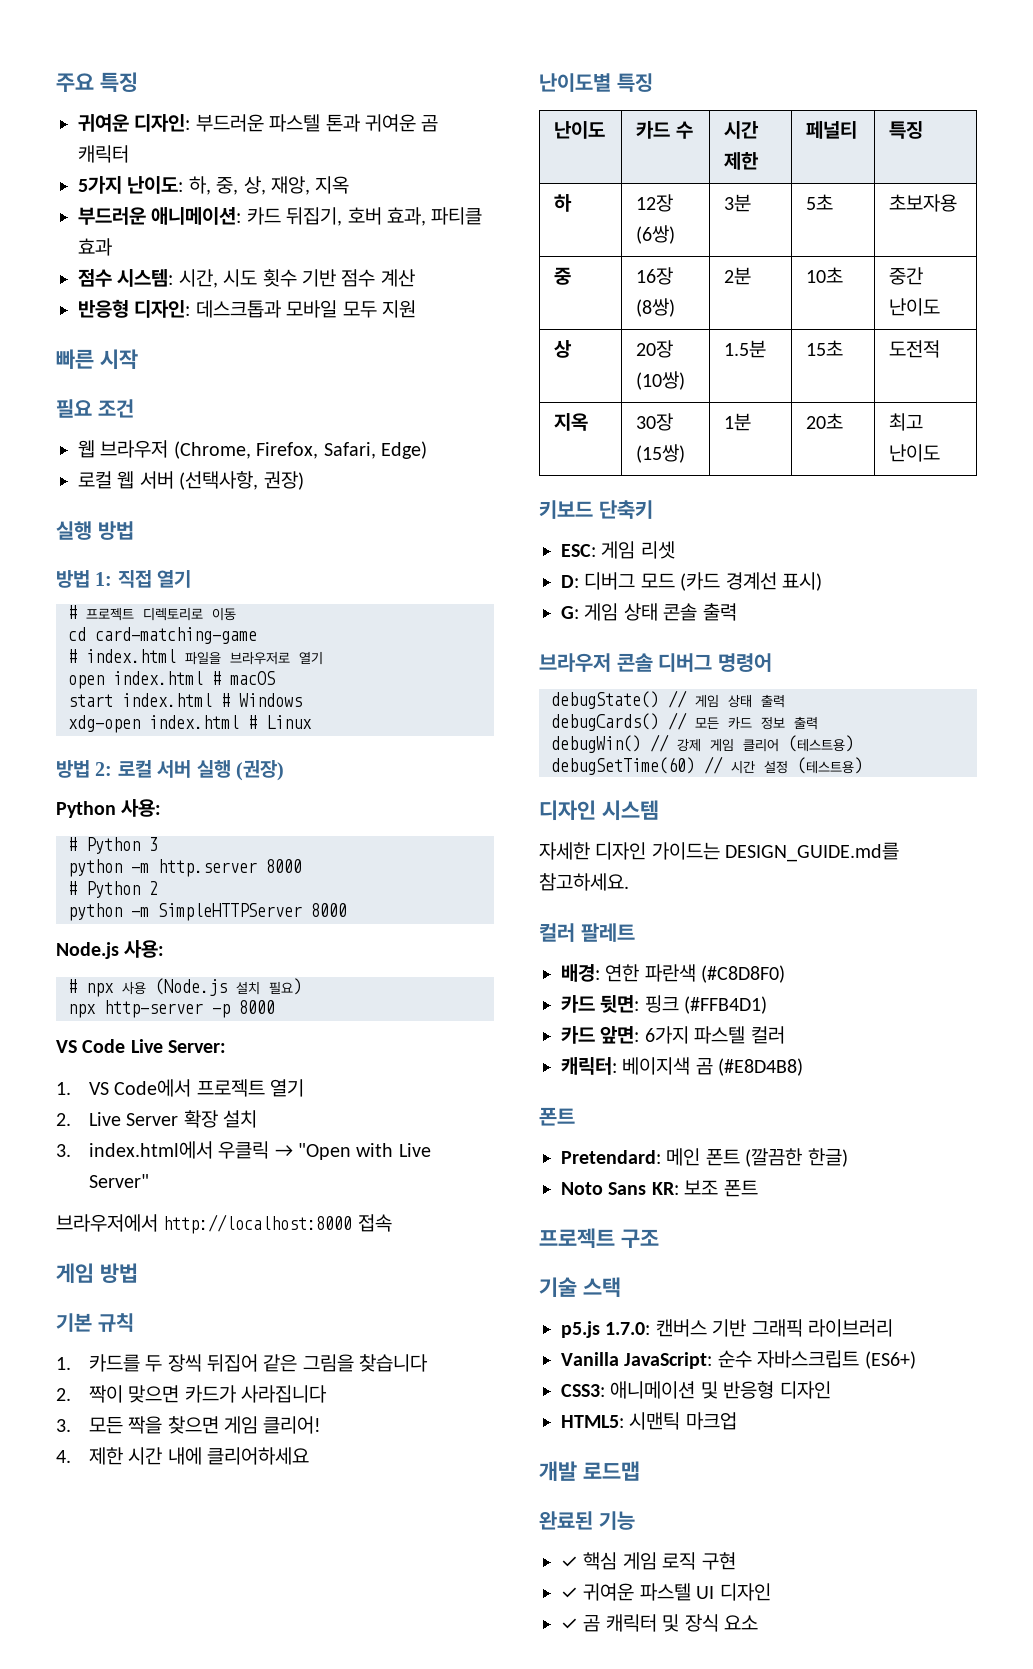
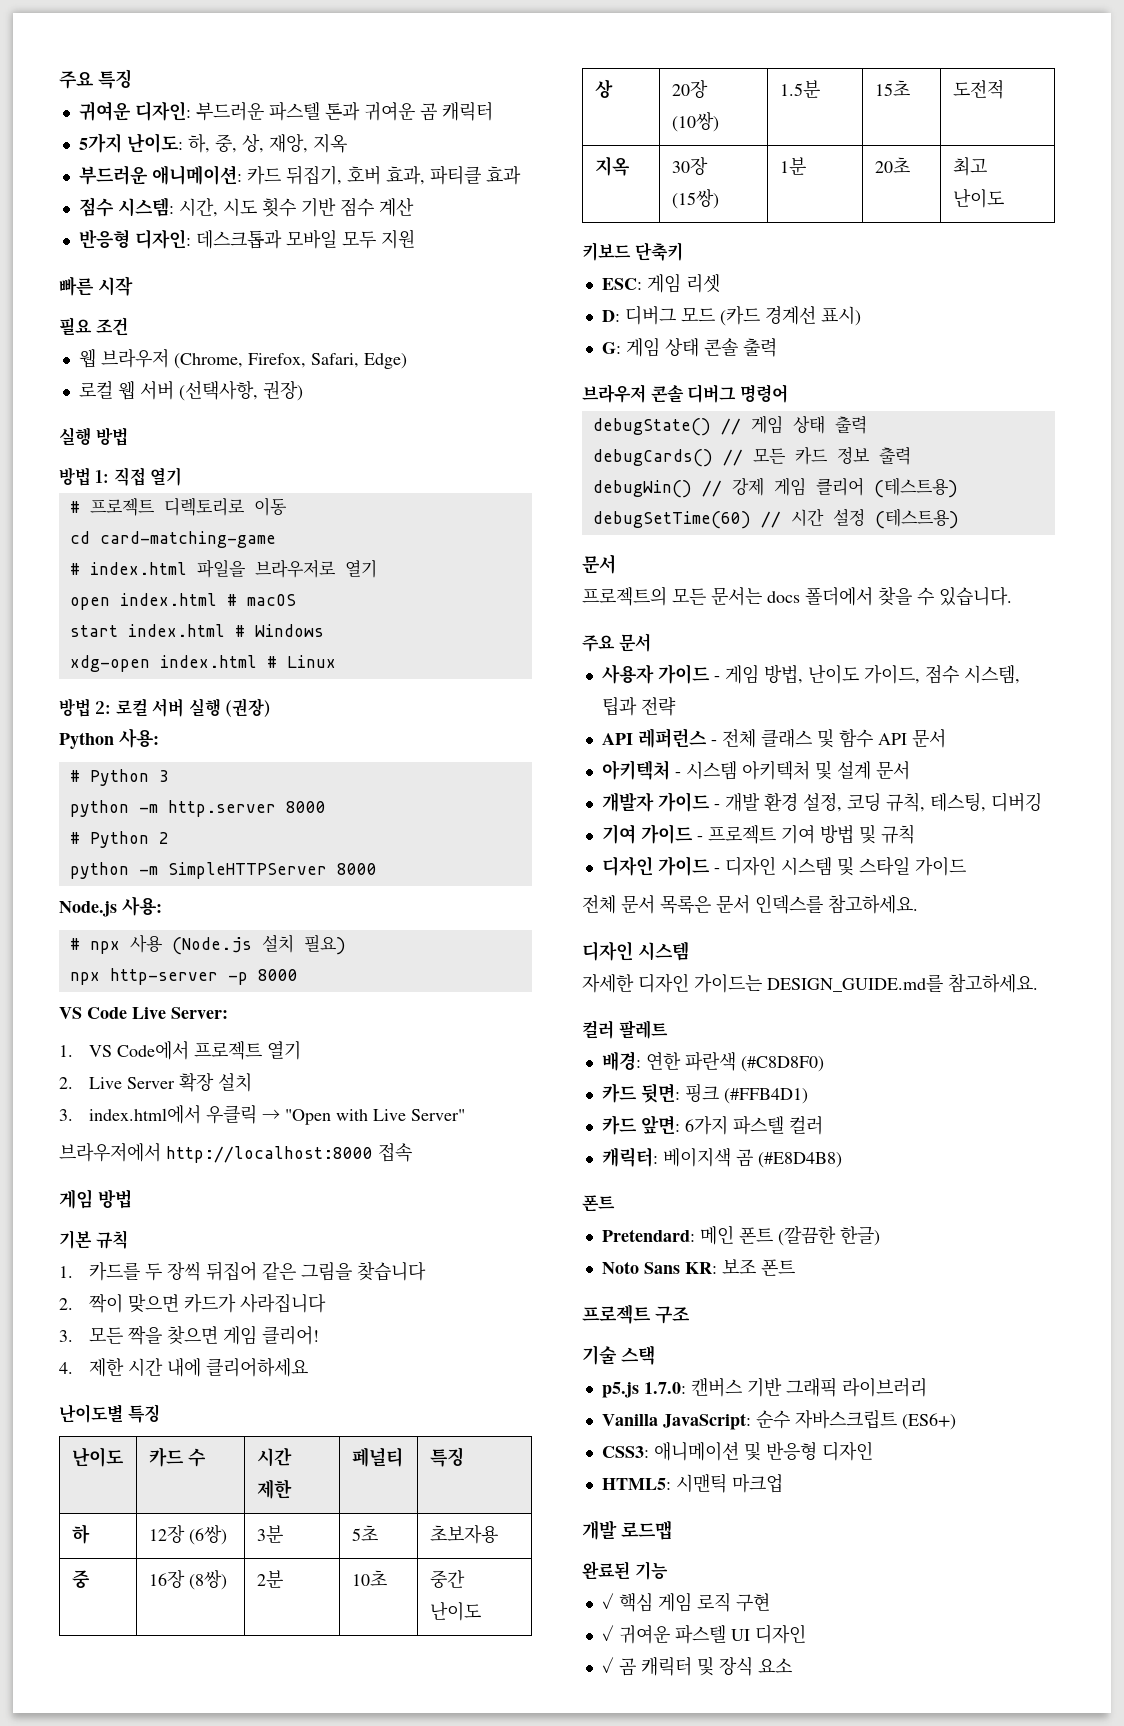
(863, 765) none -> [582,554,616,574] [582,586,1012,606] [582,633,651,652] [601,664,1020,684] [601,697,676,716] [601,728,946,748] [601,760,910,780] [601,792,1042,812] [601,824,915,844] [601,856,966,876] [582,894,918,914] // 문서 // 프로젝트의 모든 문서는 docs 폴더에서 찾을 수 있습니다. // 주요 문서 // 사용자 가이드 - 게임 방법, 난이도 가이드, 점수 시스템, 팁과 전략 // API 레퍼런스 - 전체 클래스 및 함수 API 문서 // 아키텍처 - 시스템 아키텍처 및 설계 문서 // 개발자 가이드 - 개발 환경 설정, 코딩 규칙, 테스팅, 디버깅 // 기여 가이드 - 프로젝트 기여 방법 및 규칙 // 디자인 가이드 - 디자인 시스템 및 스타일 가이드 // 전체 문서 목록은 문서 인덱스를 참고하세요.

